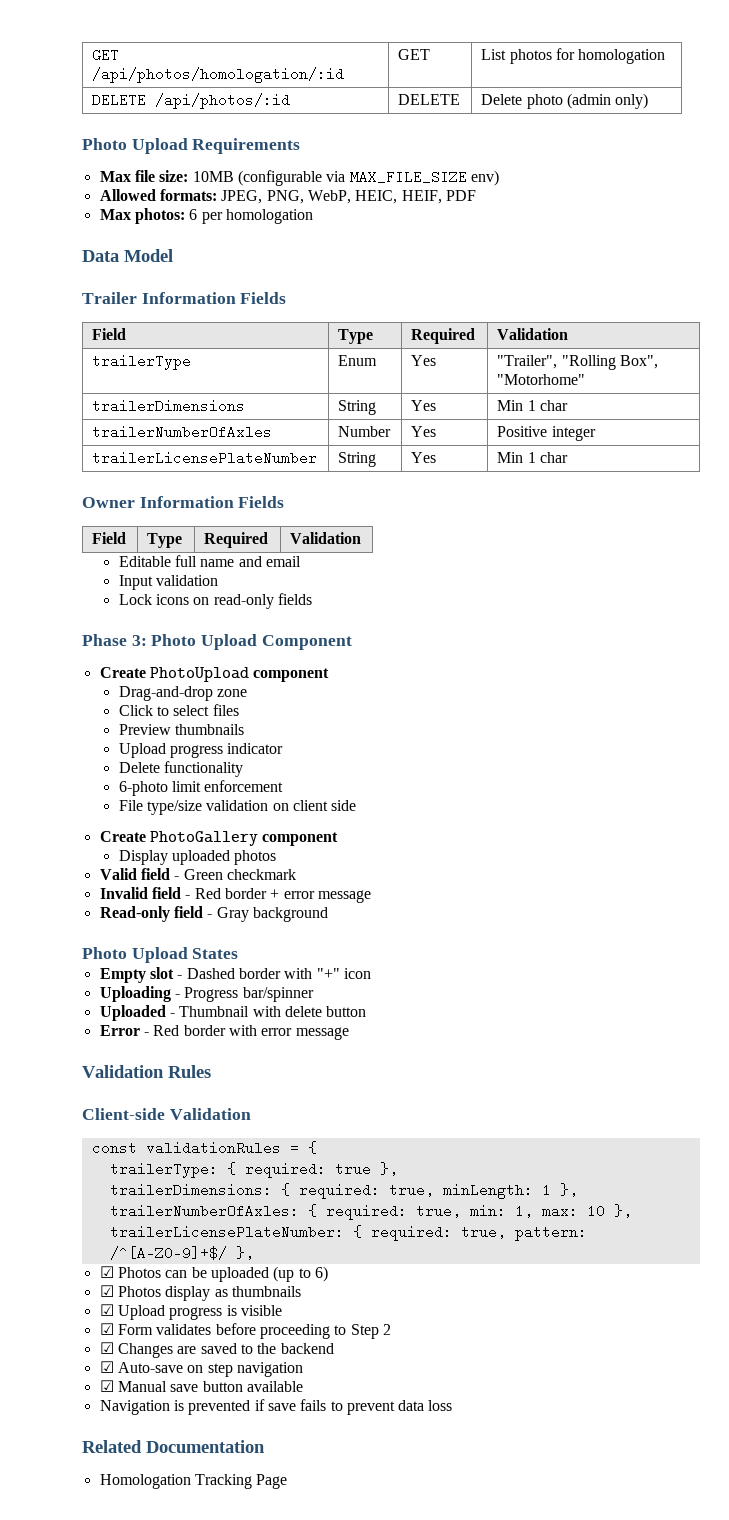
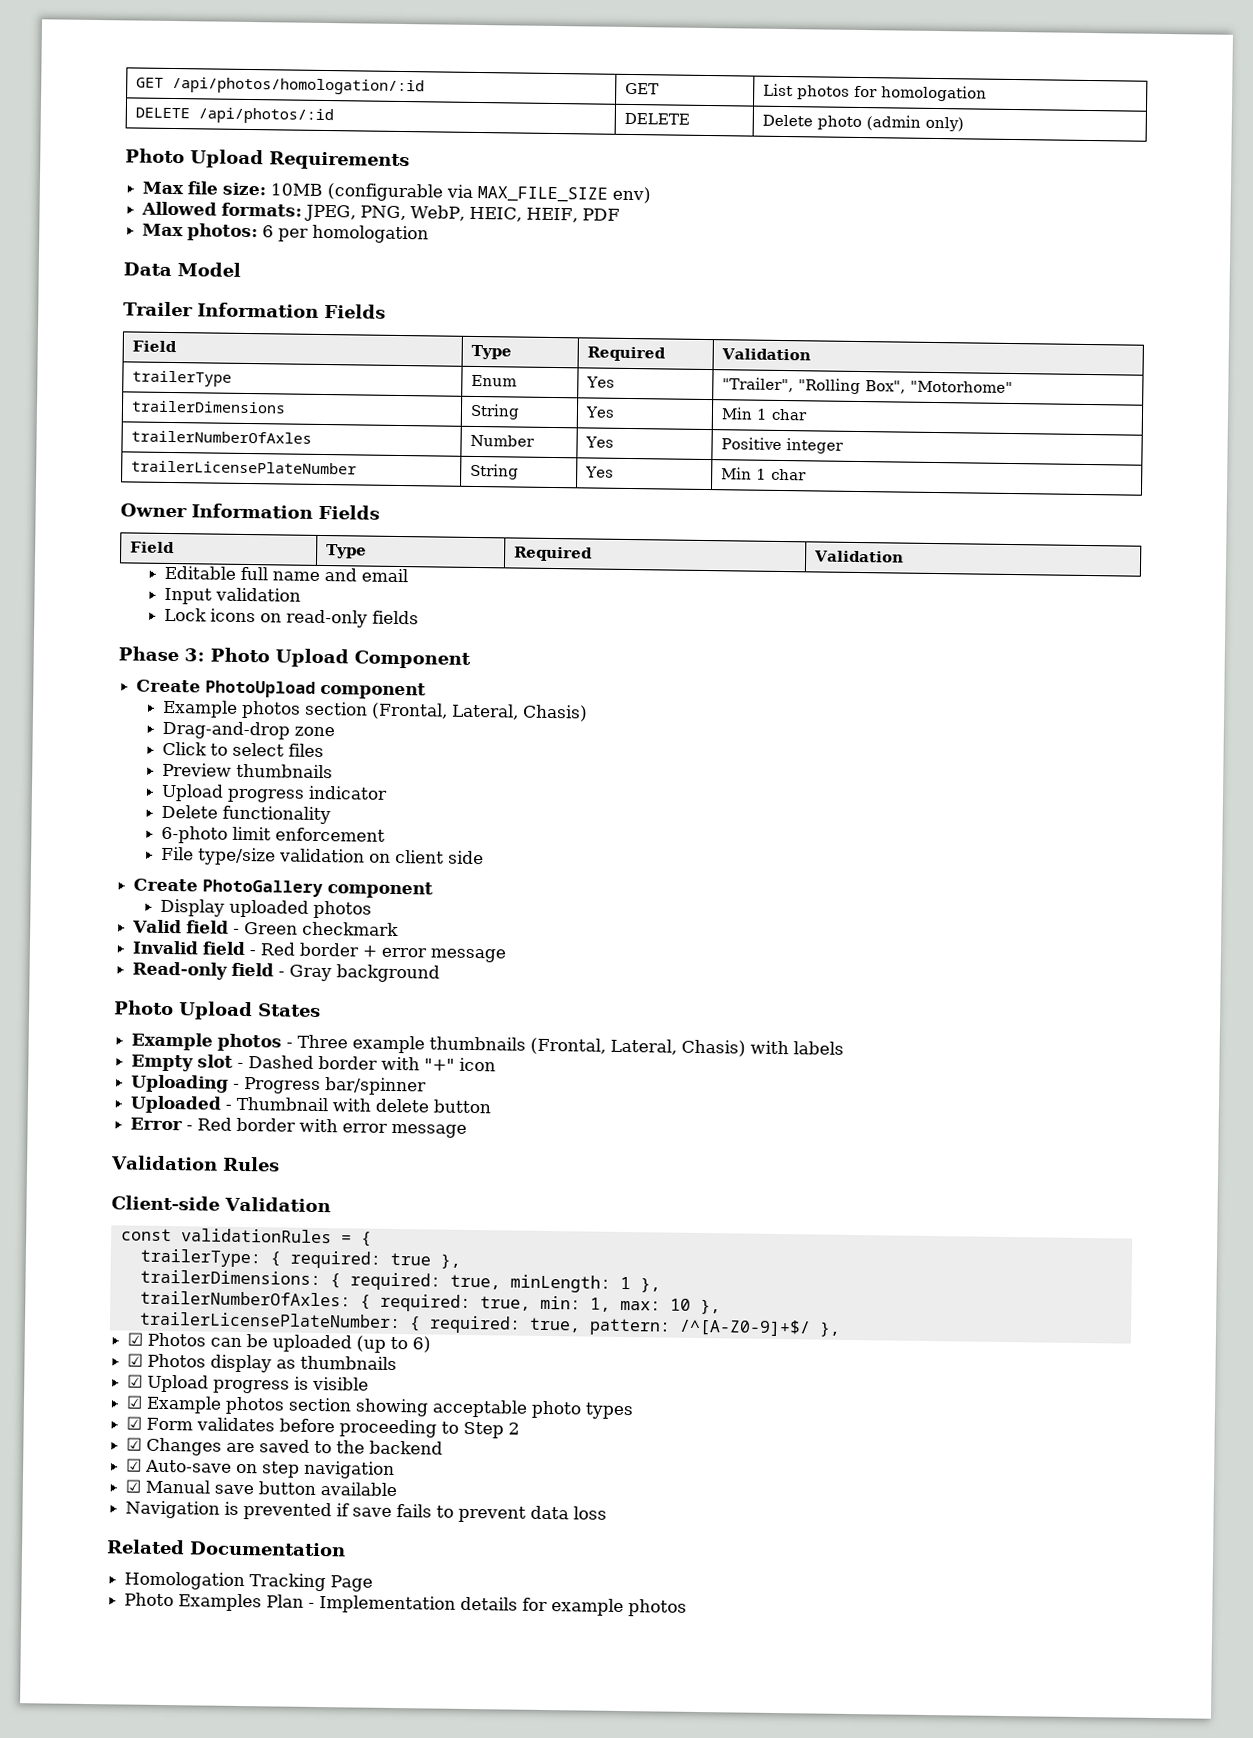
(330, 675) none -> [161,699,588,722] // Example photos section (Frontal, Lateral, Chasis)
(239, 953) none -> [131,1032,845,1057] // Example photos - Three example thumbnails (Frontal, Lateral, Chasis) with labels
(282, 1310) none -> [126,1395,635,1420] // ☑ Example photos section showing acceptable photo types
(288, 1481) none -> [124,1592,688,1617] // Photo Examples Plan - Implementation details for example photos

